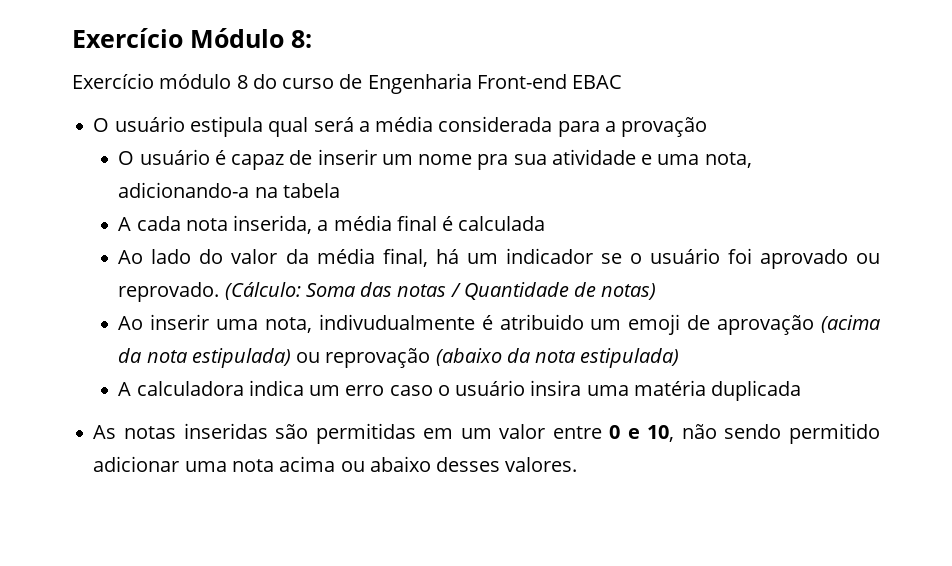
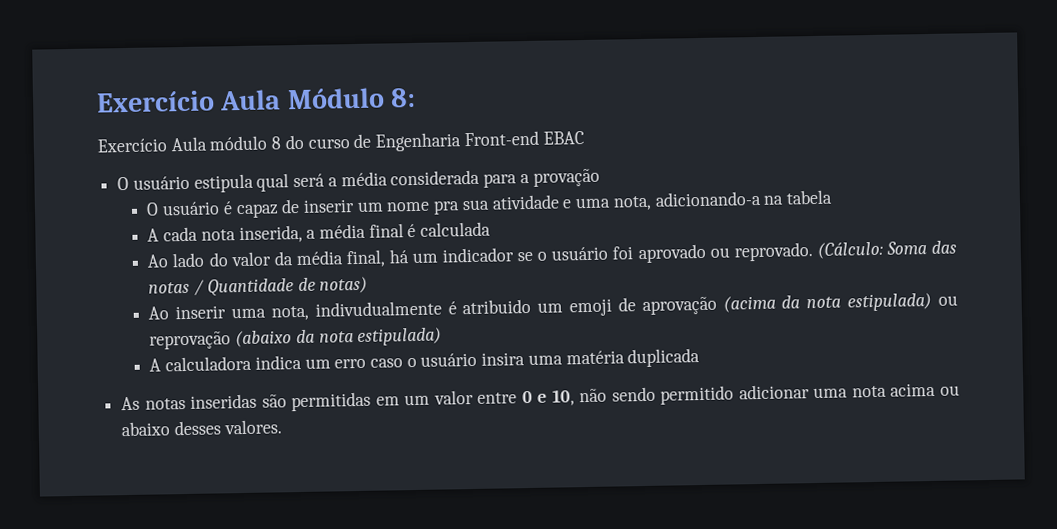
[72,28,183,48] Exercício -> [96,89,282,113] Exercício Aula
(154, 81) none -> [170,136,207,152] Aula

